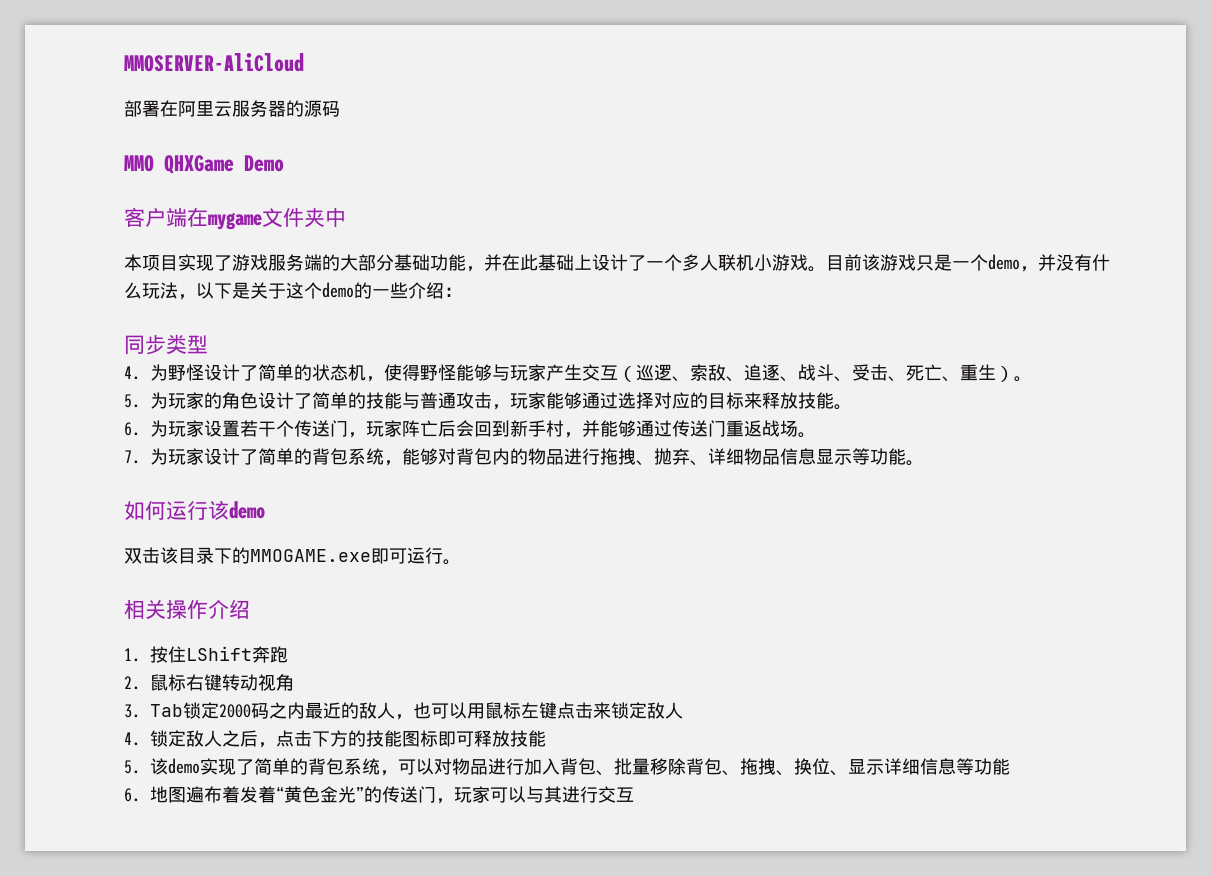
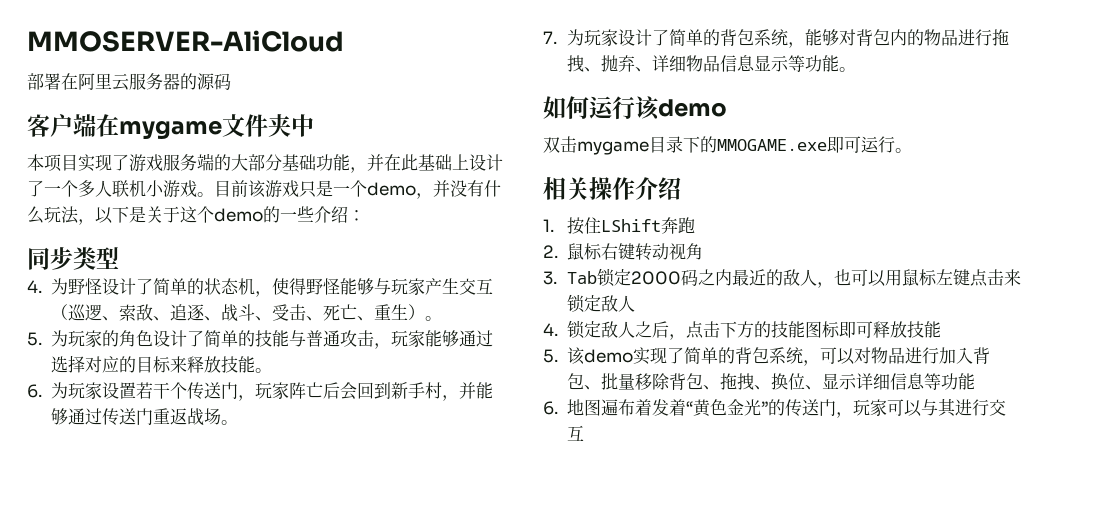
[124,155,284,174] // MMO QHXGame Demo -> (231, 81) none
[160,547,178,564] 该 -> [577,141,649,155] mygame

